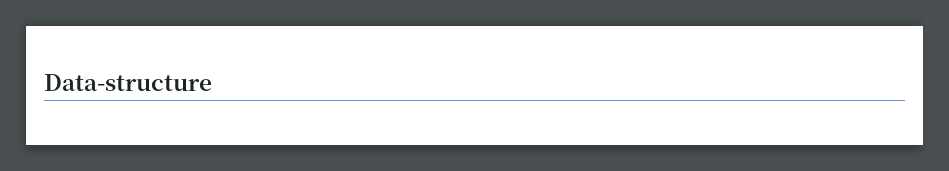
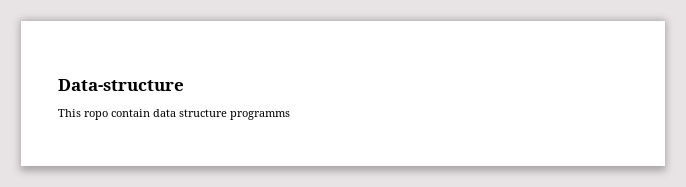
(212, 82) none -> [58,109,290,120] // This ropo contain data structure programms

